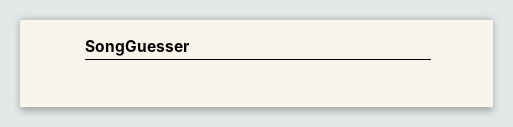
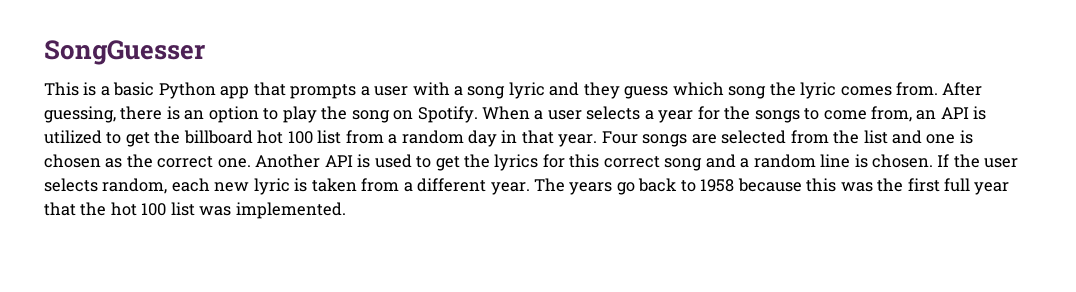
(190, 48) none -> [44,82,983,99] [44,106,987,123] [44,130,973,147] [44,154,1019,171] [44,178,1010,195] [44,202,346,219] // This is a basic Python app that prompts a user with a song lyric and they guess which song the lyric comes from. After guessing, there is an option to play the song on Spotify. When a user selects a year for the songs to come from, an API is utilized to get the billboard hot 100 list from a random day in that year. Four songs are selected from the list and one is chosen as the correct one. Another API is used to get the lyrics for this correct song and a random line is chosen. If the user selects random, each new lyric is taken from a different year. The years go back to 1958 because this was the first full year that the hot 100 list was implemented.

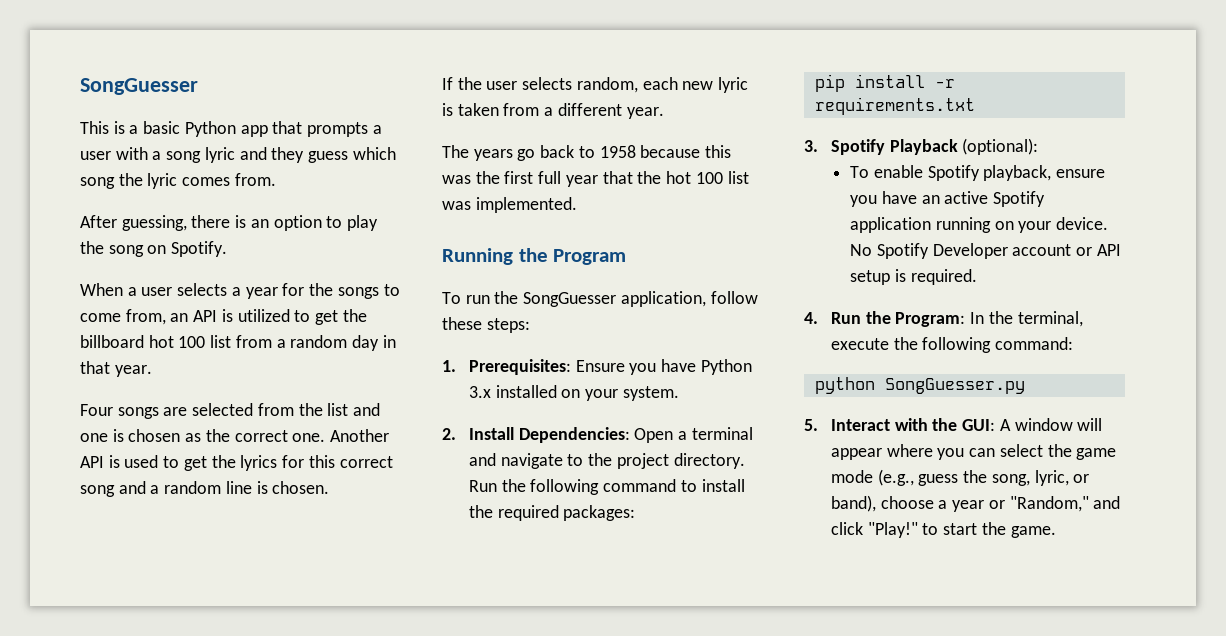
(939, 89) none -> (276, 179) //
(478, 114) none -> (228, 249) //
(598, 140) none -> (152, 371) //
(934, 161) none -> (330, 487) //
(530, 188) none -> (664, 113) //
(346, 210) none -> [442,248,627,265] [442,291,758,307] [442,317,530,333] [442,359,752,375] [468,385,679,401] [442,427,753,443] [468,453,745,469] [468,479,745,495] [468,505,636,521] [814,74,955,92] [814,97,975,115] [804,138,1039,155] [850,165,1106,181] [850,191,1046,207] [850,217,1109,233] [850,243,1121,259] [850,269,977,285] [804,311,1083,327] [830,337,1074,353] [814,377,1025,394] [804,418,1103,431] [830,444,1117,460] [830,469,1090,486] [830,495,1121,512] [830,522,1056,538] // Running the Program // To run the SongGuesser application, follow these steps: // 1. Prerequisites: Ensure you have Python 3.x installed on your system. // 2. Install Dependencies: Open a terminal and navigate to the project directory. Run the following command to install the required packages: // pip install -r requirements.txt // 3. Spotify Playback (optional): // To enable Spotify playback, ensure you have an active Spotify application running on your device. No Spotify Developer account or API setup is required. // 4. Run the Program: In the terminal, execute the following command: // python SongGuesser.py // 5. Interact with the GUI: A window will appear where you can select the game mode (e.g., guess the song, lyric, or band), choose a year or "Random," and click "Play!" to start the game.

